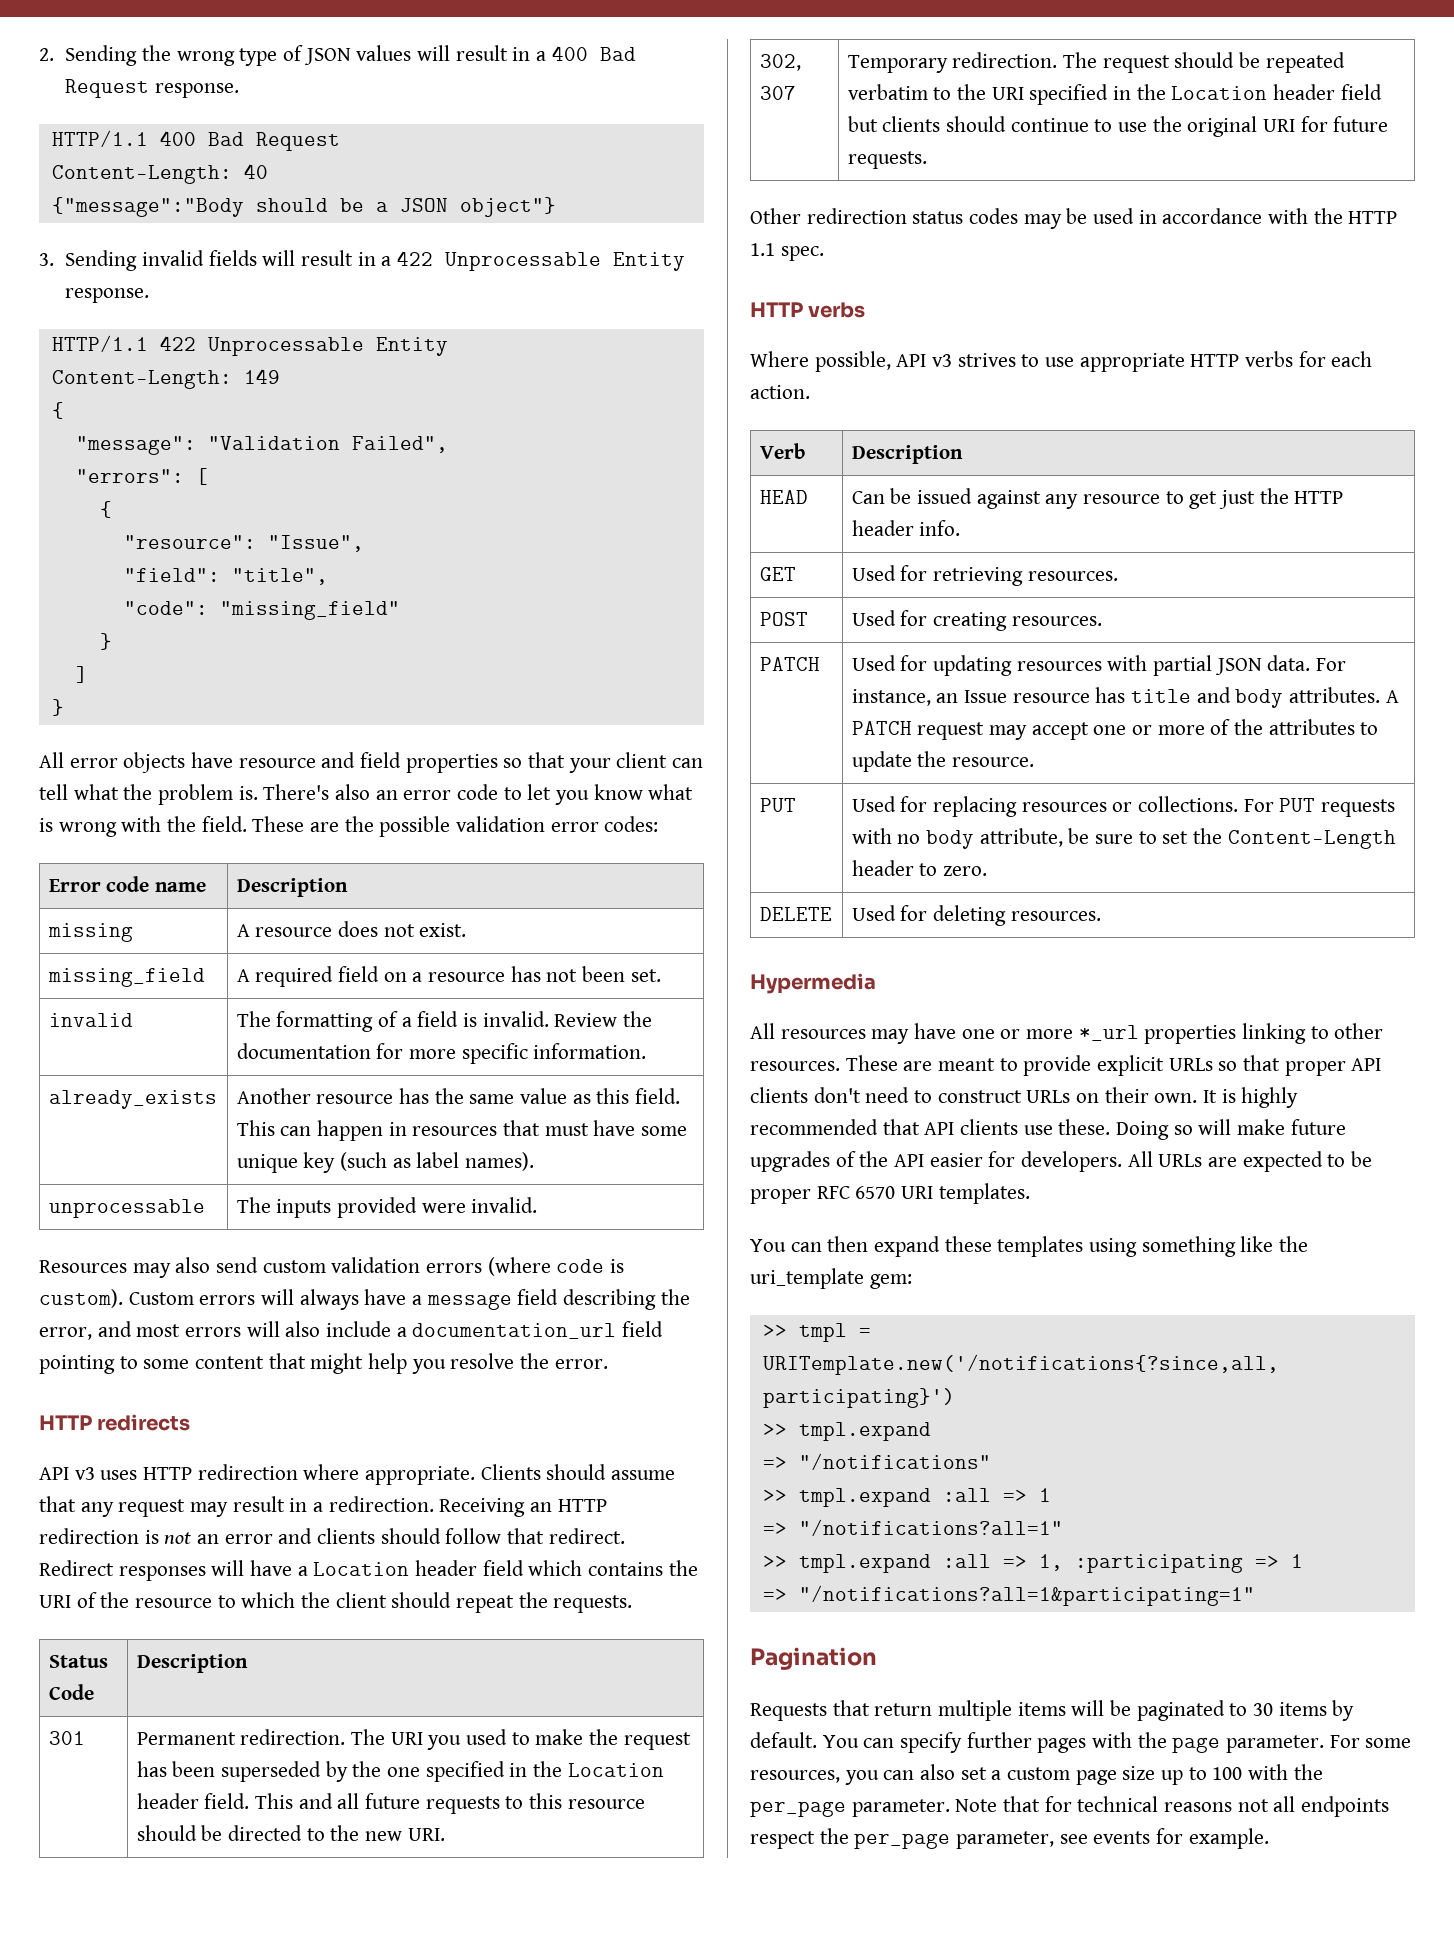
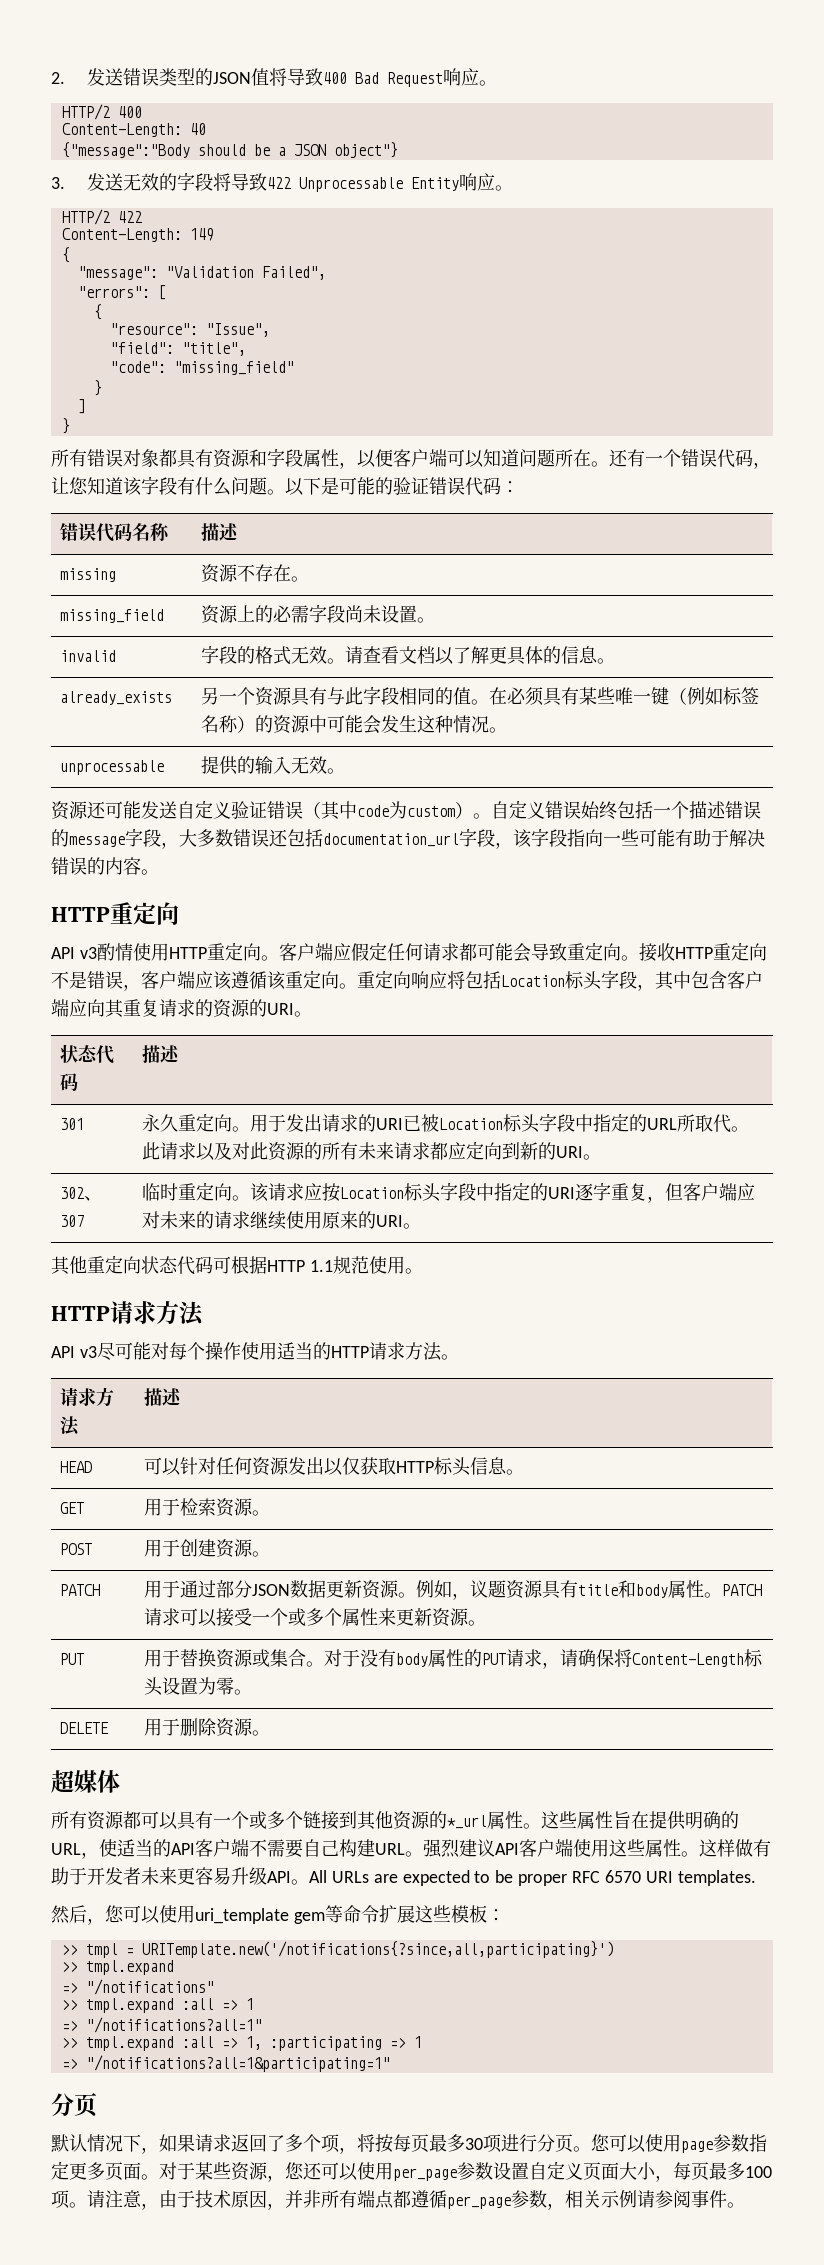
[65,45,636,66] [65,79,240,98] [51,130,340,151] Sending the wrong type of JSON values will result in a 400 Bad Request response. // HTTP/1.1 400 Bad Request -> [86,68,497,87] [61,104,142,120] 发送错误类型的JSON值将导致400 Bad Request响应。 // HTTP/2 400
[65,250,686,271] [65,288,150,303] [51,335,448,356] Sending invalid fields will result in a 422 Unprocessable Entity response. // HTTP/1.1 422 Unprocessable Entity -> [86,172,513,192] [61,209,142,225] 发送无效的字段将导致422 Unprocessable Entity响应。 // HTTP/2 422
[39,752,704,773] [39,784,694,805] [39,816,659,837] [48,876,207,892] [236,878,348,897] [47,923,133,942] [236,921,467,937] [47,968,205,987] [236,966,661,987] [48,1013,133,1027] [236,1011,653,1032] [236,1043,647,1064] [48,1090,217,1109] [236,1088,681,1104] [236,1120,688,1141] [236,1152,535,1173] [48,1199,205,1218] [236,1197,538,1218] [39,1257,625,1278] [39,1289,690,1310] [39,1321,664,1340] [39,1353,608,1374] [39,1414,191,1431] [39,1464,676,1485] [39,1496,607,1517] [39,1528,625,1544] [39,1560,698,1581] [39,1592,633,1613] [48,1655,108,1668] [48,1684,94,1700] [136,1654,248,1673] [48,1731,85,1745] [136,1729,691,1750] [136,1761,664,1782] [136,1793,645,1814] [136,1825,445,1841] [759,54,801,71] [759,86,796,100] [847,52,1345,73] [847,84,1382,105] [847,116,1389,137] [847,151,927,169] [750,208,1398,229] [750,243,824,261] [750,302,866,318] [750,351,1373,372] [750,385,810,399] [759,443,805,459] [851,445,963,464] [759,490,808,504] [851,488,1344,509] [851,520,961,536] [759,567,796,581] [851,565,1118,586] [759,612,808,626] [851,610,1102,631] [759,657,820,671] [851,655,1347,676] [851,687,1399,708] [851,719,1379,740] [851,751,1035,772] [759,798,796,812] [851,796,1396,817] [851,828,1396,849] [851,860,988,876] [759,907,832,921] [851,905,1101,926] [750,973,876,994] [750,1023,1384,1044] [750,1055,1382,1076] [750,1087,1299,1108] [750,1119,1346,1140] [750,1151,1123,1172] All error objects have resource and field properties so that your client can tell what the problem is. There's also an error code to let you know what is wrong with the field. These are the possible validation error codes: // Error code name | Description // missing | A resource does not exist. // missing_field | A required field on a resource has not been set. // invalid | The formatting of a field is invalid. Review the documentation for more specific information. // already_exists | Another resource has the same value as this field. This can happen in resources that must have some unique key (such as label names). // unprocessable | The inputs provided were invalid. // Resources may also send custom validation errors (where code is custom). Custom errors will always have a message field describing the error, and most errors will also include a documentation_url field pointing to some content that might help you resolve the error. // HTTP redirects // API v3 uses HTTP redirection where appropriate. Clients should assume that any request may result in a redirection. Receiving an HTTP redirection is not an error and clients should follow that redirect. Redirect responses will have a Location header field which contains the URI of the resource to which the client should repeat the requests. // Status Code | Description // 301 | Permanent redirection. The URI you used to make the request has been superseded by the one specified in the Location header field. This and all future requests to this resource should be directed to the new URI. // 302, 307 | Temporary redirection. The request should be repeated verbatim to the URI specified in the Location header field but clients should continue to use the original URI for future requests. // Other redirection status codes may be used in accordance with the HTTP 1.1 spec. // HTTP verbs // Where possible, API v3 strives to use appropriate HTTP verbs for each action. // Verb | Description // HEAD | Can be issued against any resource to get just the HTTP header info. // GET | Used for retrieving resources. // POST | Used for creating resources. // PATCH | Used for updating resources with partial JSON data. For instance, an Issue resource has title and body attributes. A PATCH request may accept one or more of the attributes to update the resource. // PUT | Used for replacing resources or collections. For PUT requests with no body attribute, be sure to set the Content-Length header to zero. // DELETE | Used for deleting resources. // Hypermedia // All resources may have one or more *_url properties linking to other resources. These are meant to provide explicit URLs so that proper API clients don't need to construct URLs on their own. It is highly recommended that API clients use these. Doing so will make future upgrades of the API easier for developers. -> [51,448,771,469] [51,476,519,496] [59,523,170,542] [200,523,239,541] [59,568,116,582] [200,564,309,583] [59,609,164,623] [200,604,435,624] [59,650,116,662] [200,645,615,665] [59,691,172,705] [200,686,759,706] [200,715,507,734] [59,760,164,775] [200,756,345,775] [51,800,761,820] [51,828,765,849] [51,857,159,875] [51,902,179,925] [51,942,767,962] [51,970,763,991] [51,999,312,1018] [59,1044,114,1064] [59,1073,78,1091] [141,1045,180,1063] [59,1118,84,1130] [141,1113,749,1133] [141,1141,601,1161] [59,1187,102,1201] [59,1215,84,1227] [141,1182,755,1203] [141,1211,421,1230] [51,1255,423,1275] [51,1301,204,1326] [51,1342,459,1361] [59,1387,114,1407] [59,1416,80,1436] [143,1388,182,1406] [59,1461,92,1473] [143,1457,524,1476] [59,1502,84,1514] [143,1498,270,1517] [59,1543,92,1555] [143,1539,270,1558] [59,1584,100,1596] [143,1580,762,1600] [143,1608,486,1627] [59,1653,84,1665] [143,1649,763,1669] [143,1677,252,1696] [59,1722,109,1734] [143,1718,270,1737] [51,1770,120,1793] [51,1811,739,1830] [51,1839,771,1859] [51,1867,309,1885] 所有错误对象都具有资源和字段属性，以便客户端可以知道问题所在。还有一个错误代码，让您知道该字段有什么问题。以下是可能的验证错误代码： // 错误代码名称 | 描述 // missing | 资源不存在。 // missing_field | 资源上的必需字段尚未设置。 // invalid | 字段的格式无效。请查看文档以了解更具体的信息。 // already_exists | 另一个资源具有与此字段相同的值。在必须具有某些唯一键（例如标签名称）的资源中可能会发生这种情况。 // unprocessable | 提供的输入无效。 // 资源还可能发送自定义验证错误（其中code为custom）。自定义错误始终包括一个描述错误的message字段，大多数错误还包括documentation_url字段，该字段指向一些可能有助于解决错误的内容。 // HTTP重定向 // API v3酌情使用HTTP重定向。客户端应假定任何请求都可能会导致重定向。接收HTTP重定向不是错误，客户端应该遵循该重定向。重定向响应将包括Location标头字段，其中包含客户端应向其重复请求的资源的URI。 // 状态代码 | 描述 // 301 | 永久重定向。用于发出请求的URI已被Location标头字段中指定的URL所取代。此请求以及对此资源的所有未来请求都应定向到新的URI。 // 302、307 | 临时重定向。该请求应按Location标头字段中指定的URI逐字重复，但客户端应对未来的请求继续使用原来的URI。 // 其他重定向状态代码可根据HTTP 1.1规范使用。 // HTTP请求方法 // API v3尽可能对每个操作使用适当的HTTP请求方法。 // 请求方法 | 描述 // HEAD | 可以针对任何资源发出以仅获取HTTP标头信息。 // GET | 用于检索资源。 // POST | 用于创建资源。 // PATCH | 用于通过部分JSON数据更新资源。例如，议题资源具有title和body属性。PATCH请求可以接受一个或多个属性来更新资源。 // PUT | 用于替换资源或集合。对于没有body属性的PUT请求，请确保将Content-Length标头设置为零。 // DELETE | 用于删除资源。 // 超媒体 // 所有资源都可以具有一个或多个链接到其他资源的*_url属性。这些属性旨在提供明确的URL，使适当的API客户端不需要自己构建URL。强烈建议API客户端使用这些属性。这样做有助于开发者未来更容易升级API。
[750,1236,1309,1257] [750,1268,912,1289] You can then expand these templates using something like the uri_template gem: -> [51,1905,505,1925] 然后，您可以使用uri_template gem等命令扩展这些模板：
[750,1647,877,1670] [750,1700,1355,1721] [750,1732,1412,1753] [750,1764,1323,1785] [750,1796,1390,1817] [750,1828,1269,1849] Pagination // Requests that return multiple items will be paginated to 30 items by default. You can specify further pages with the page parameter. For some resources, you can also set a custom page size up to 100 with the per_page parameter. Note that for technical reasons not all endpoints respect the per_page parameter, see events for example. -> [51,2093,97,2117] [51,2134,767,2154] [51,2161,772,2182] [51,2190,745,2210] 分页 // 默认情况下，如果请求返回了多个项，将按每页最多30项进行分页。您可以使用page参数指定更多页面。对于某些资源，您还可以使用per_page参数设置自定义页面大小，每页最多100项。请注意，由于技术原因，并非所有端点都遵循per_page参数，相关示例请参阅事件。

